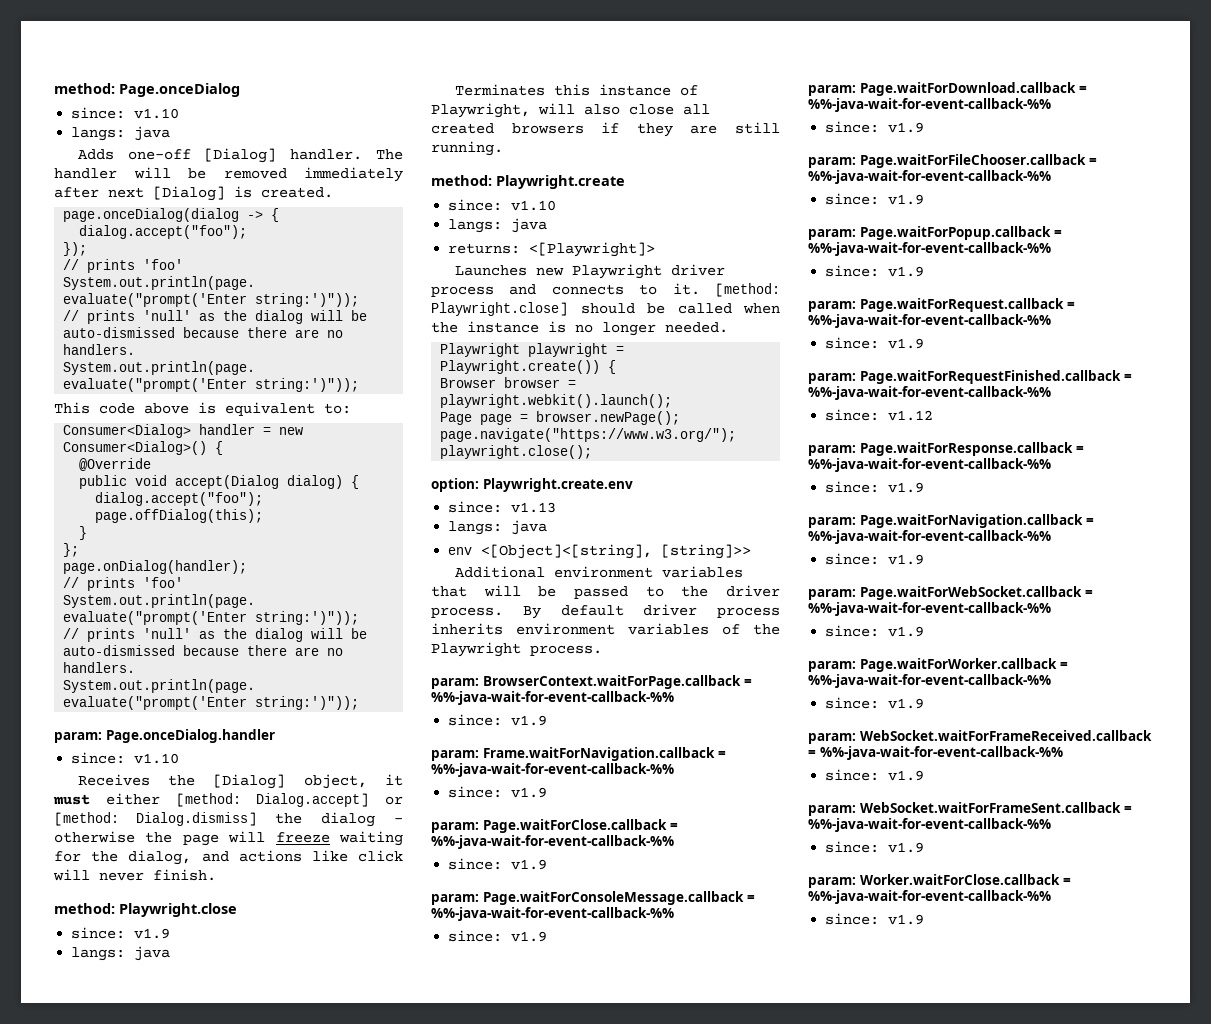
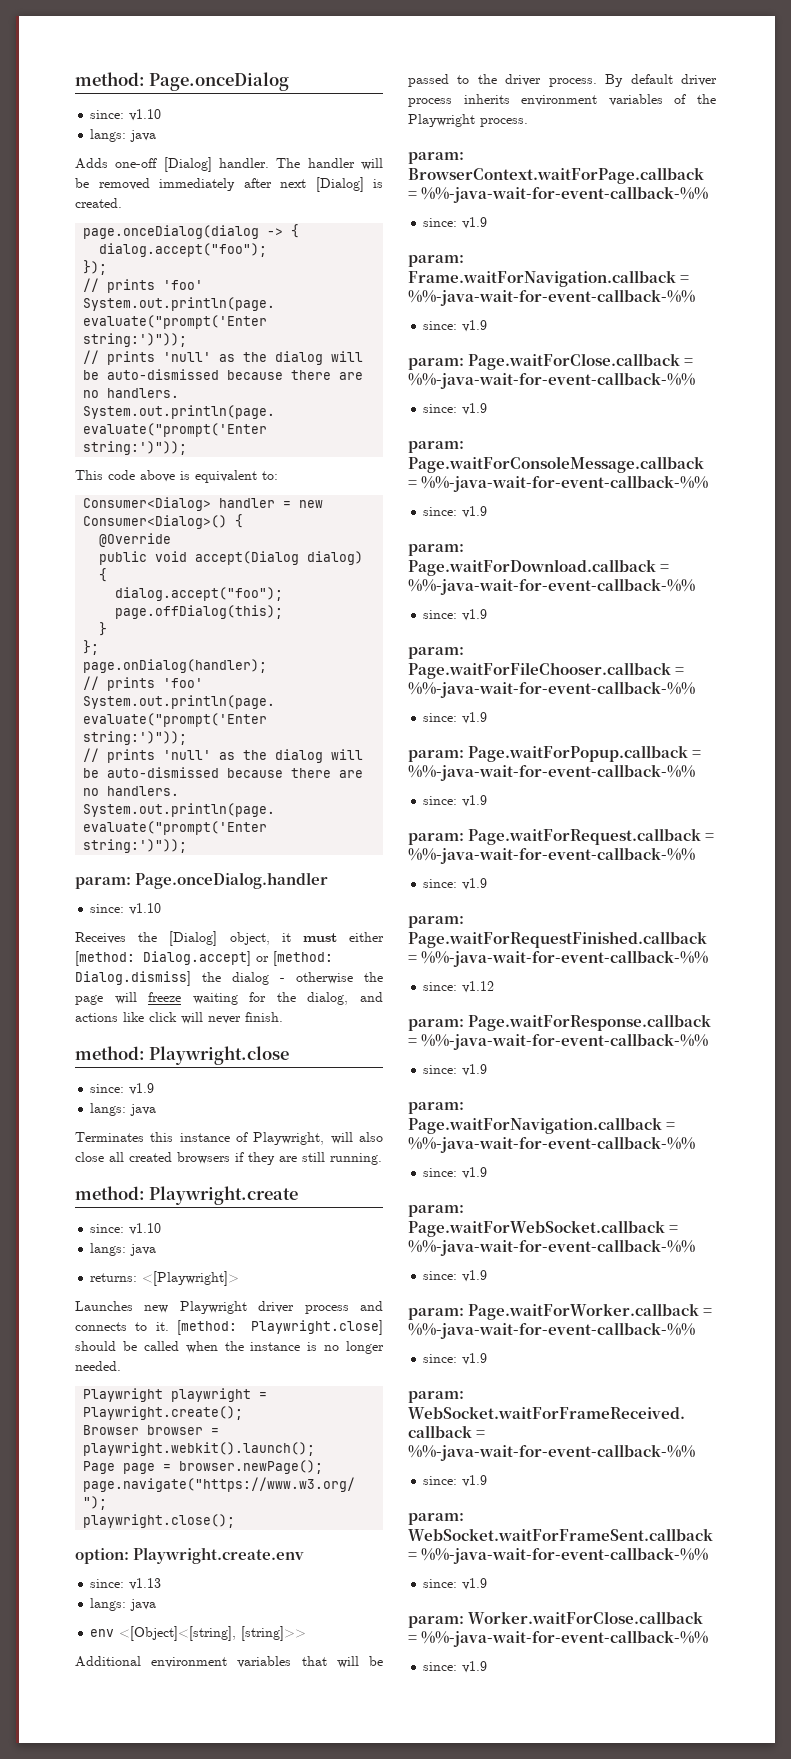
[440,360,617,374] Playwright.create()) { -> [83,1406,244,1420] Playwright.create();

